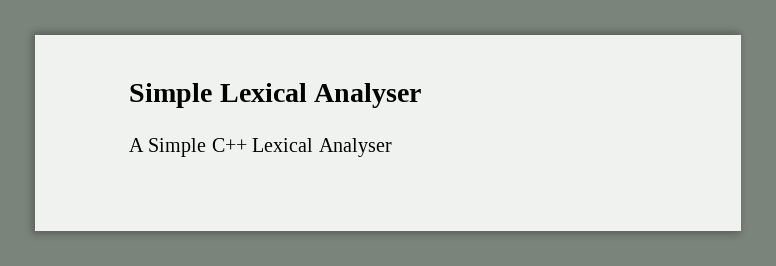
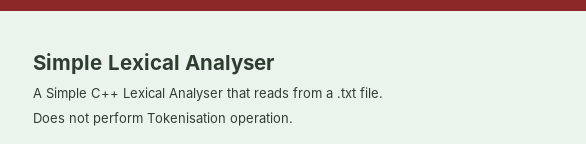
(392, 147) none -> [227,87,383,99] [33,112,293,126] that reads from a .txt file. // Does not perform Tokenisation operation.

